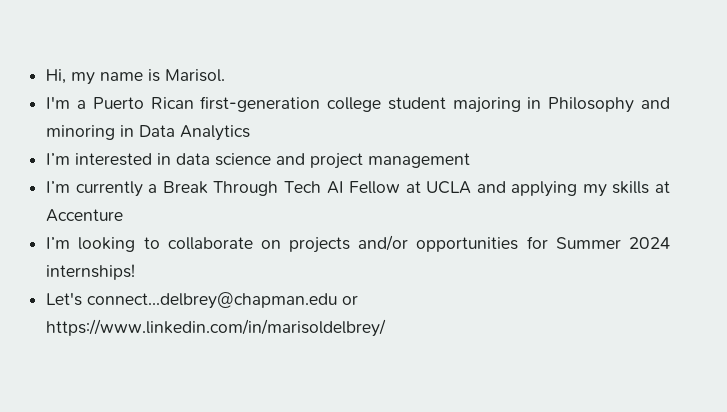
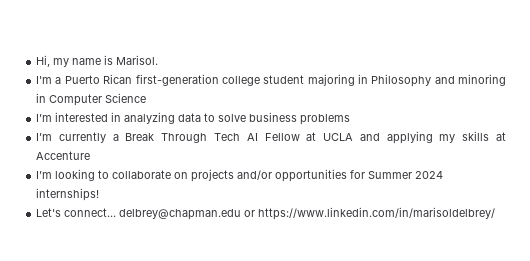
[139,125,251,141] Data Analytics -> [49,93,147,106] Computer Science
[176,153,471,169] data science and project management -> [124,112,351,125] analyzing data to solve business problems
[87,292,338,309] connect...delbrey@chapman.edu -> [64,208,242,220] connect... delbrey@chapman.edu

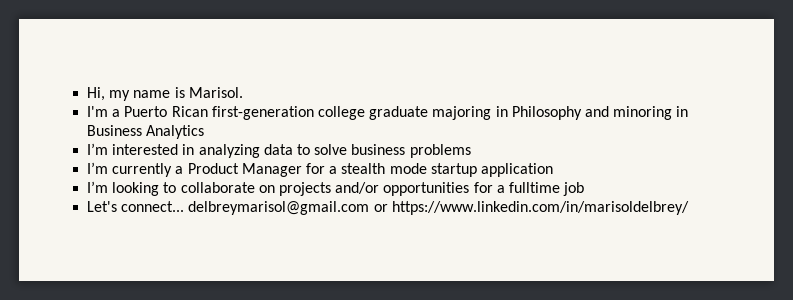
[263,75,305,84] student -> [369,106,429,120] graduate
[49,93,147,106] Computer Science -> [87,125,205,139] Business Analytics
[125,131,506,144] [36,151,91,160] Break Through Tech AI Fellow at UCLA and applying my skills at Accenture -> [187,163,553,177] Product Manager for a stealth mode startup application
[368,171,444,179] [36,188,100,201] Summer 2024 internships! -> [496,182,585,196] a fulltime job
[119,209,242,220] delbrey@chapman.edu -> [188,201,370,215] delbreymarisol@gmail.com

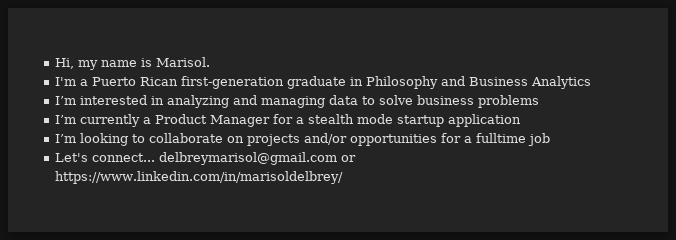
[317,106,492,120] college graduate majoring -> [286,76,346,89] graduate
[613,106,689,120] minoring in -> (465, 81) none
(260, 151) none -> [232,95,325,108] and managing

